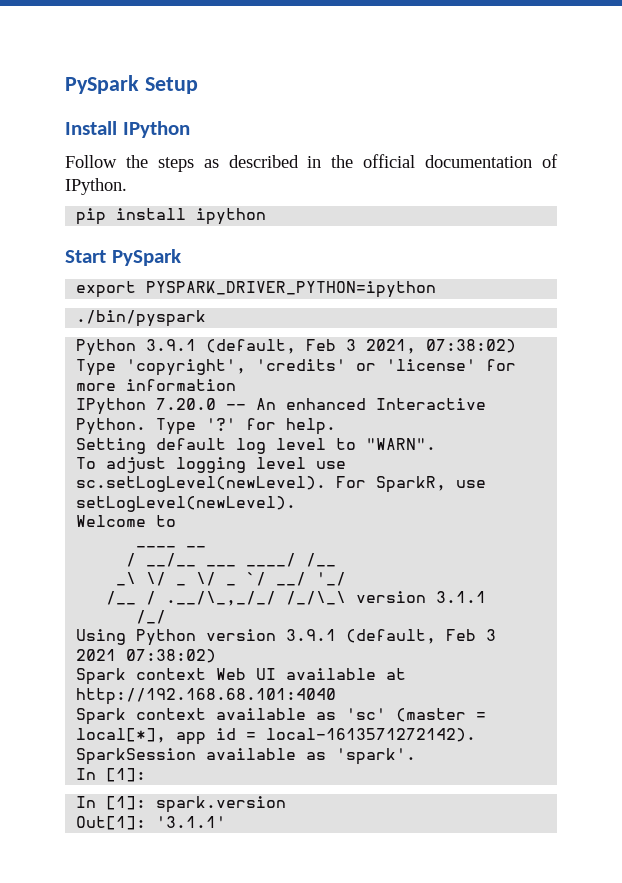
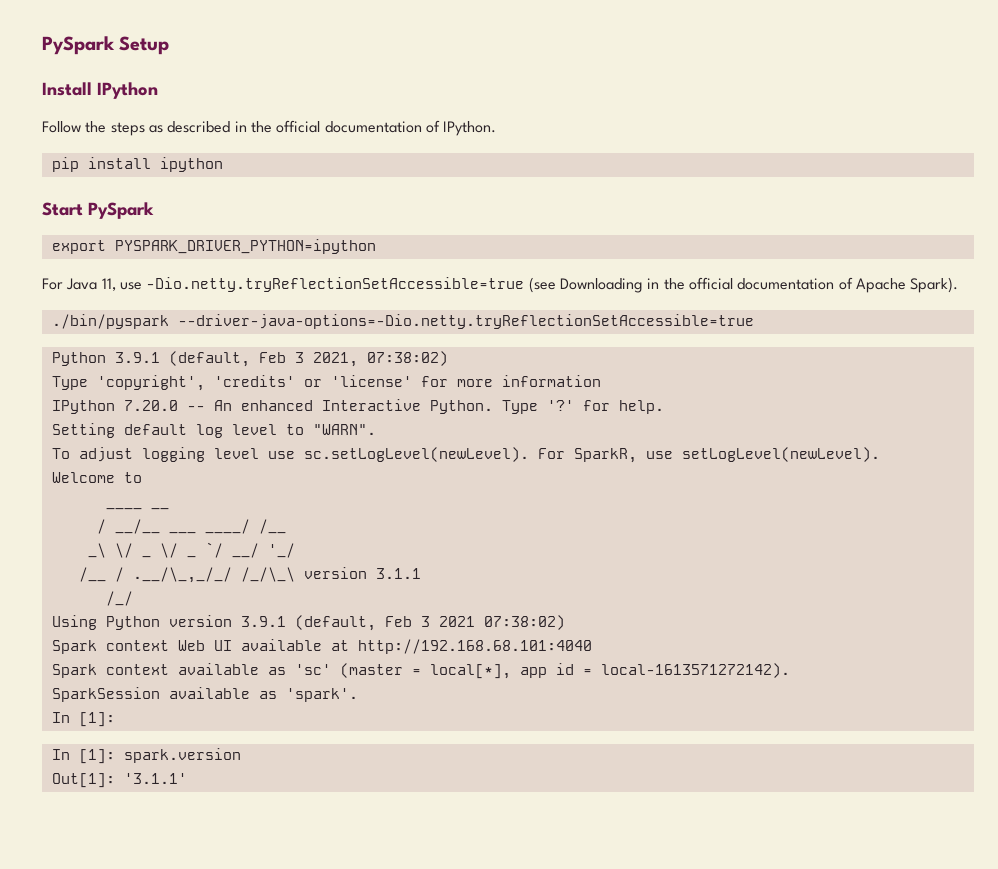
(437, 289) none -> [42,277,959,293] // For Java 11, use -Dio.netty.tryReflectionSetAccessible=true (see Downloading in the official documentation of Apache Spark).
(207, 318) none -> [177,314,754,329] --driver-java-options=-Dio.netty.tryReflectionSetAccessible=true

